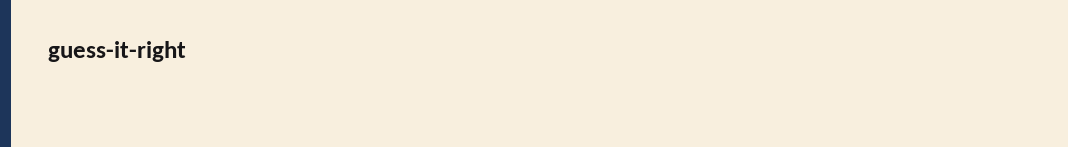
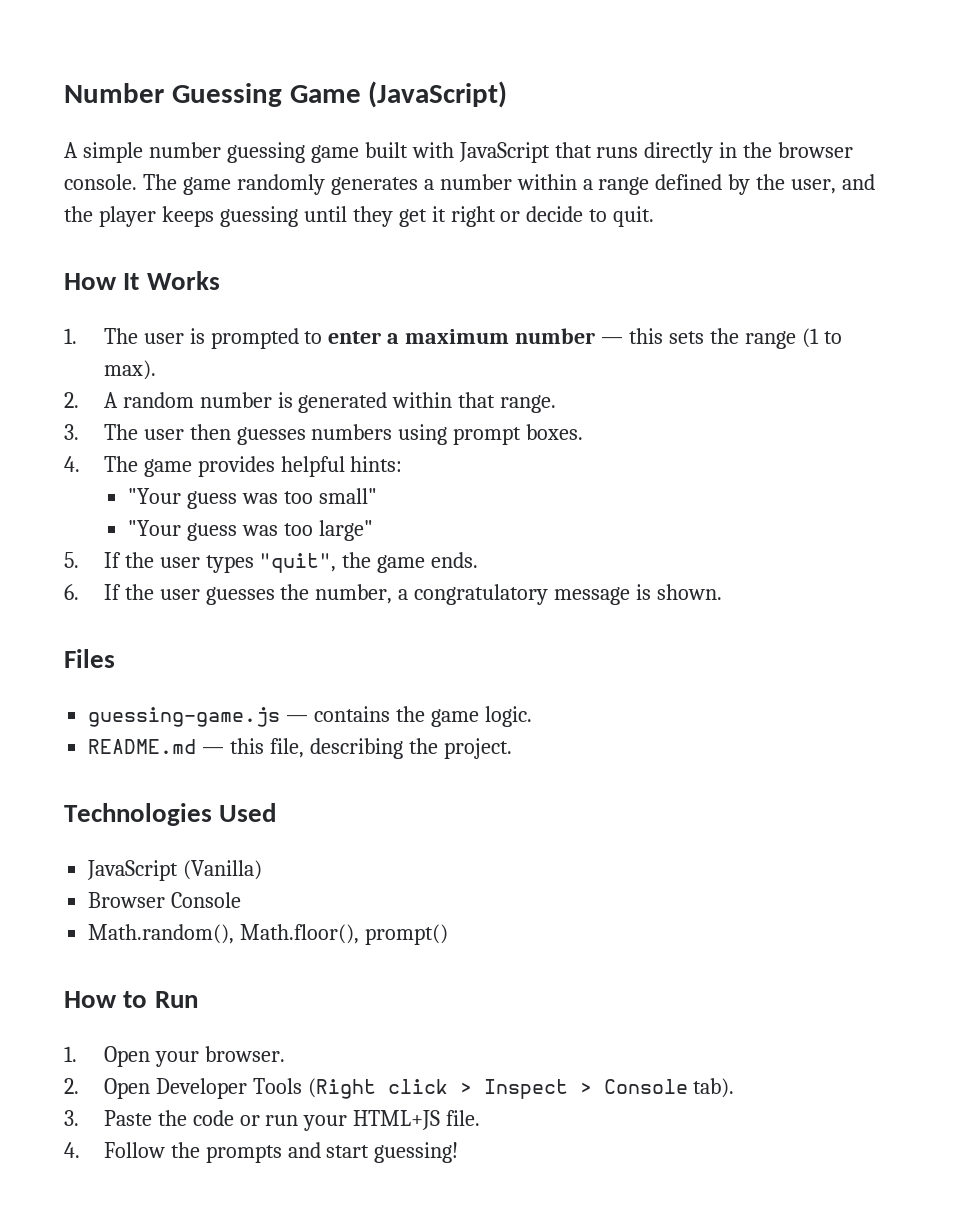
[48,41,186,62] guess-it-right -> [64,81,508,108] [64,142,854,163] [64,174,876,195] [64,206,655,227] [64,271,220,290] [64,328,842,349] [103,360,156,380] [64,392,557,413] [64,424,584,445] [64,456,403,477] [127,488,377,509] [127,520,373,541] [64,552,479,573] [64,584,723,605] [64,649,115,668] [88,706,532,727] [88,738,512,759] [64,803,277,826] [87,860,263,881] [88,892,242,908] [88,924,449,945] [64,991,198,1008] [64,1046,285,1067] [64,1078,735,1099] [64,1110,481,1131] [64,1142,459,1163] Number Guessing Game (JavaScript) // A simple number guessing game built with JavaScript that runs directly in the browser console. The game randomly generates a number within a range defined by the user, and the player keeps guessing until they get it right or decide to quit. // How It Works // 1. The user is prompted to enter a maximum number — this sets the range (1 to max). // 2. A random number is generated within that range. // 3. The user then guesses numbers using prompt boxes. // 4. The game provides helpful hints: // "Your guess was too small" // "Your guess was too large" // 5. If the user types "quit", the game ends. // 6. If the user guesses the number, a congratulatory message is shown. // Files // guessing-game.js — contains the game logic. // README.md — this file, describing the project. // Technologies Used // JavaScript (Vanilla) // Browser Console // Math.random(), Math.floor(), prompt() // How to Run // 1. Open your browser. // 2. Open Developer Tools (Right click > Inspect > Console tab). // 3. Paste the code or run your HTML+JS file. // 4. Follow the prompts and start guessing!

